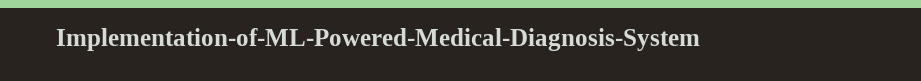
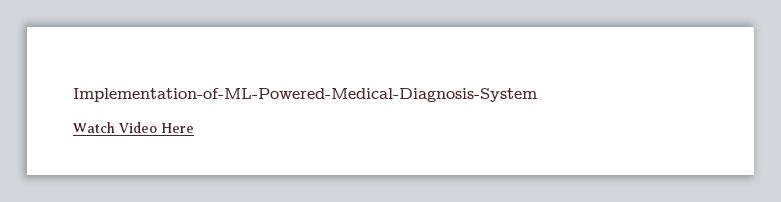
(700, 39) none -> [73,122,194,133] // Watch Video Here

